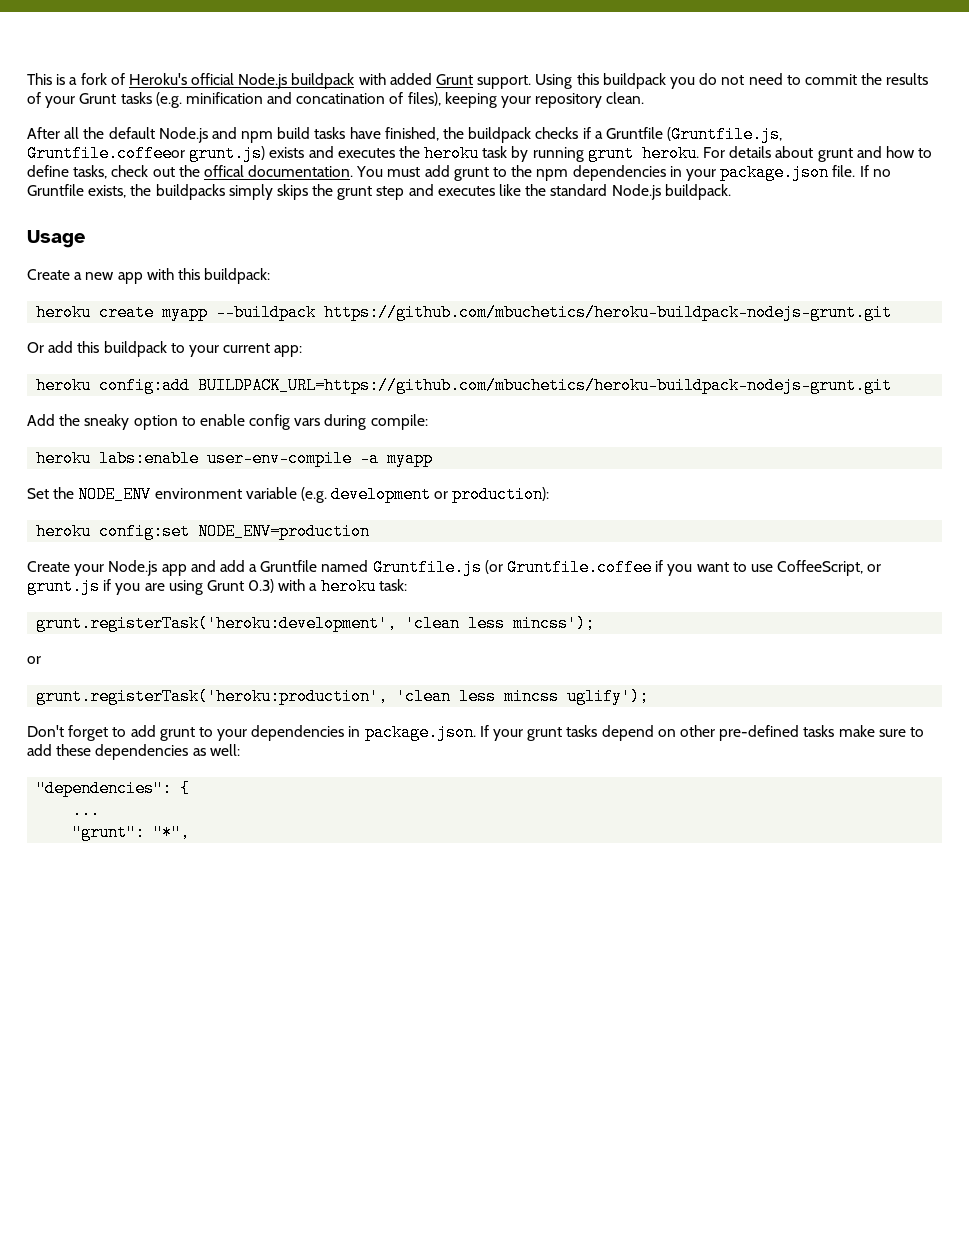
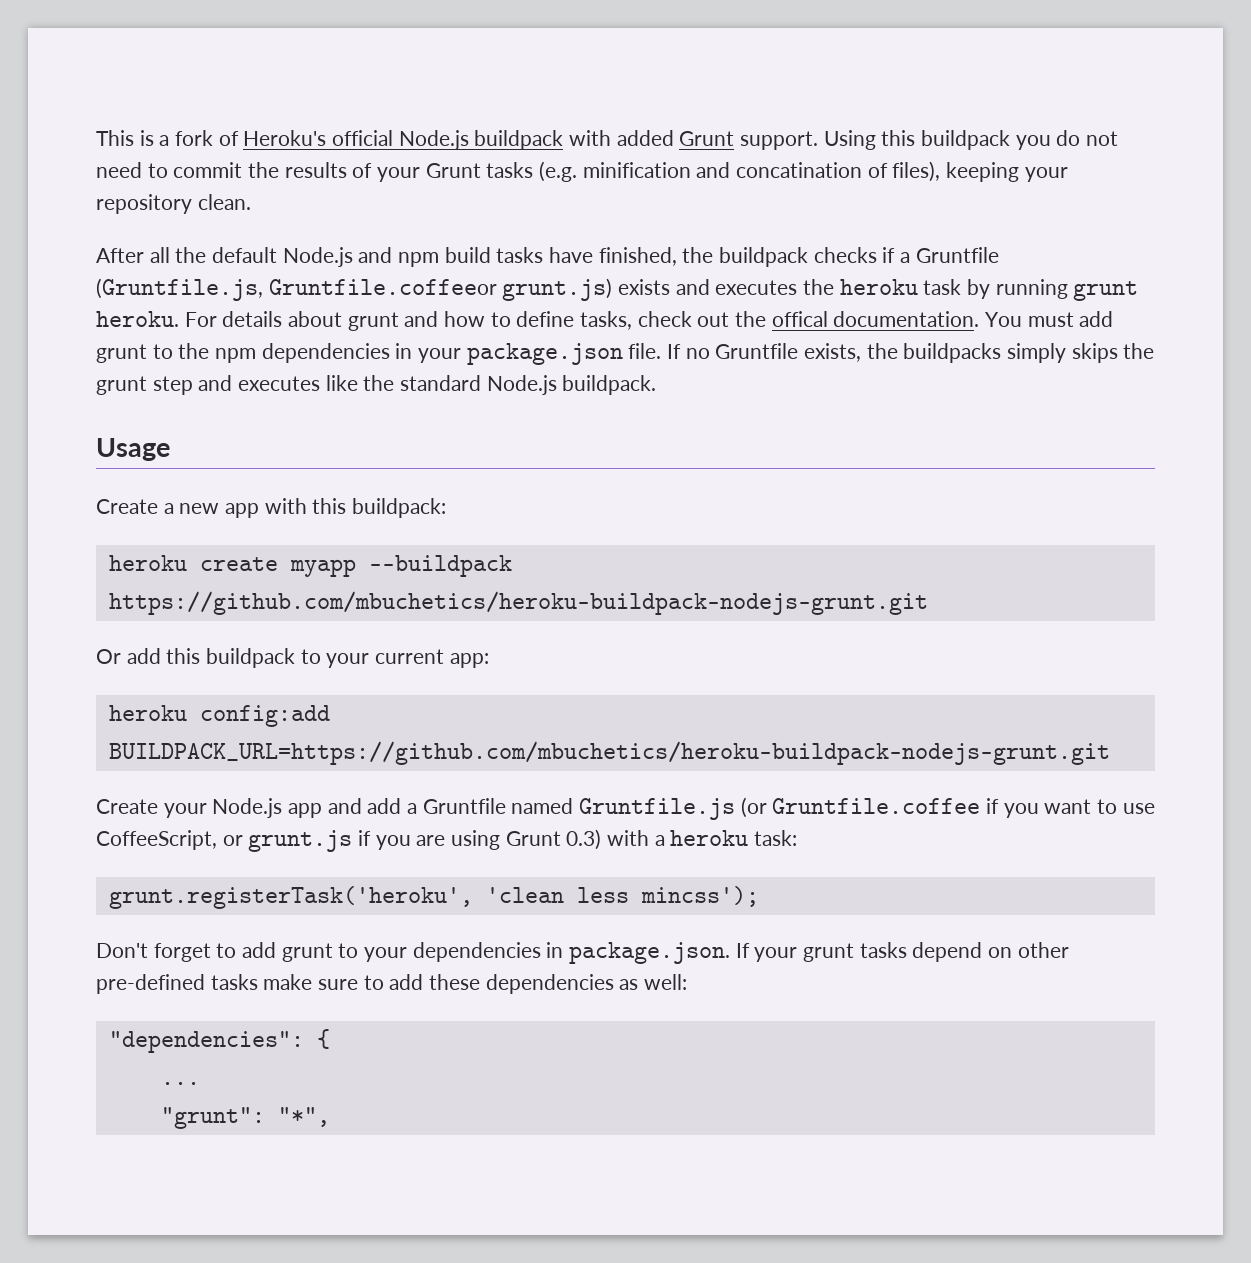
[27,414,428,430] [36,450,434,467] [27,486,550,503] [36,523,371,540] // Add the sneaky option to enable config vars during compile: // heroku labs:enable user-env-compile -a myapp // Set the NODE_ENV environment variable (e.g. development or production): // heroku config:set NODE_ENV=production -> (1110, 753) none
[36,615,398,632] grunt.registerTask('heroku:development', -> [108,886,473,909] grunt.registerTask('heroku',
[27,656,41,664] [36,688,650,705] // or // grunt.registerTask('heroku:production', 'clean less mincss uglify'); -> (759, 896) none

